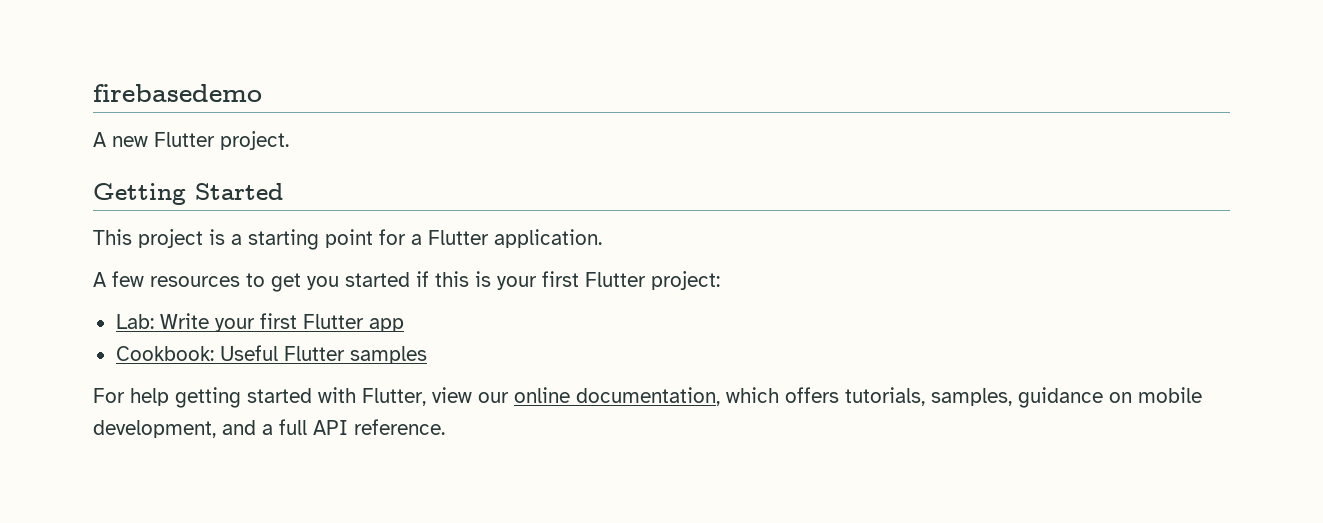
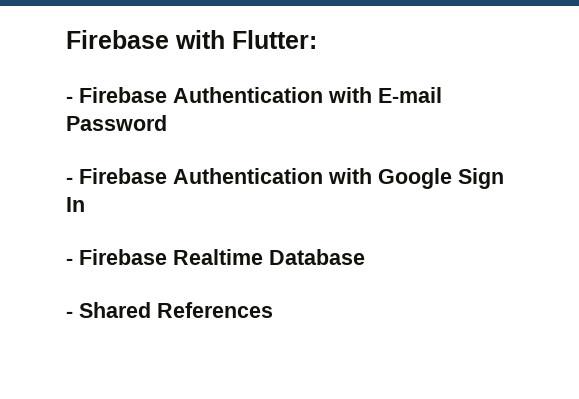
[93,84,262,102] [93,131,289,150] [93,183,283,205] [93,229,602,250] [93,271,720,292] [115,313,404,332] [115,345,427,364] [93,387,1202,408] [93,419,445,438] firebasedemo // A new Flutter project. // Getting Started // This project is a starting point for a Flutter application. // A few resources to get you started if this is your first Flutter project: // Lab: Write your first Flutter app // Cookbook: Useful Flutter samples // For help getting started with Flutter, view our online documentation, which offers tutorials, samples, guidance on mobile development, and a full API reference. -> [66,30,317,49] [66,87,442,103] [66,115,167,131] [66,168,504,189] [66,197,85,212] [66,249,365,265] [66,302,273,318] Firebase with Flutter: // - Firebase Authentication with E-mail Password // - Firebase Authentication with Google Sign In // - Firebase Realtime Database // - Shared References

